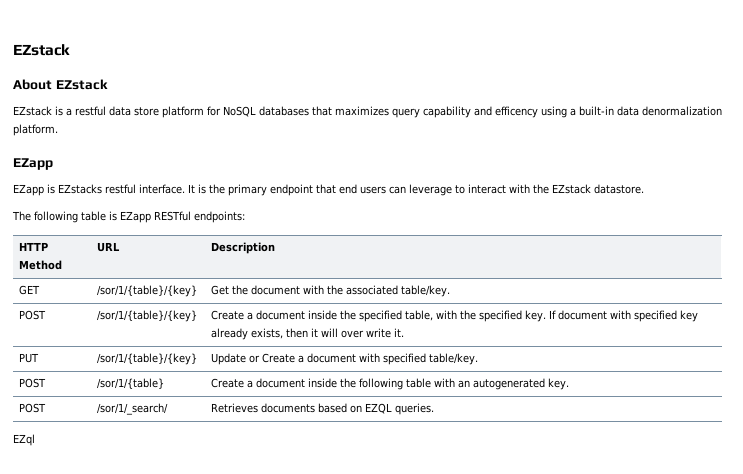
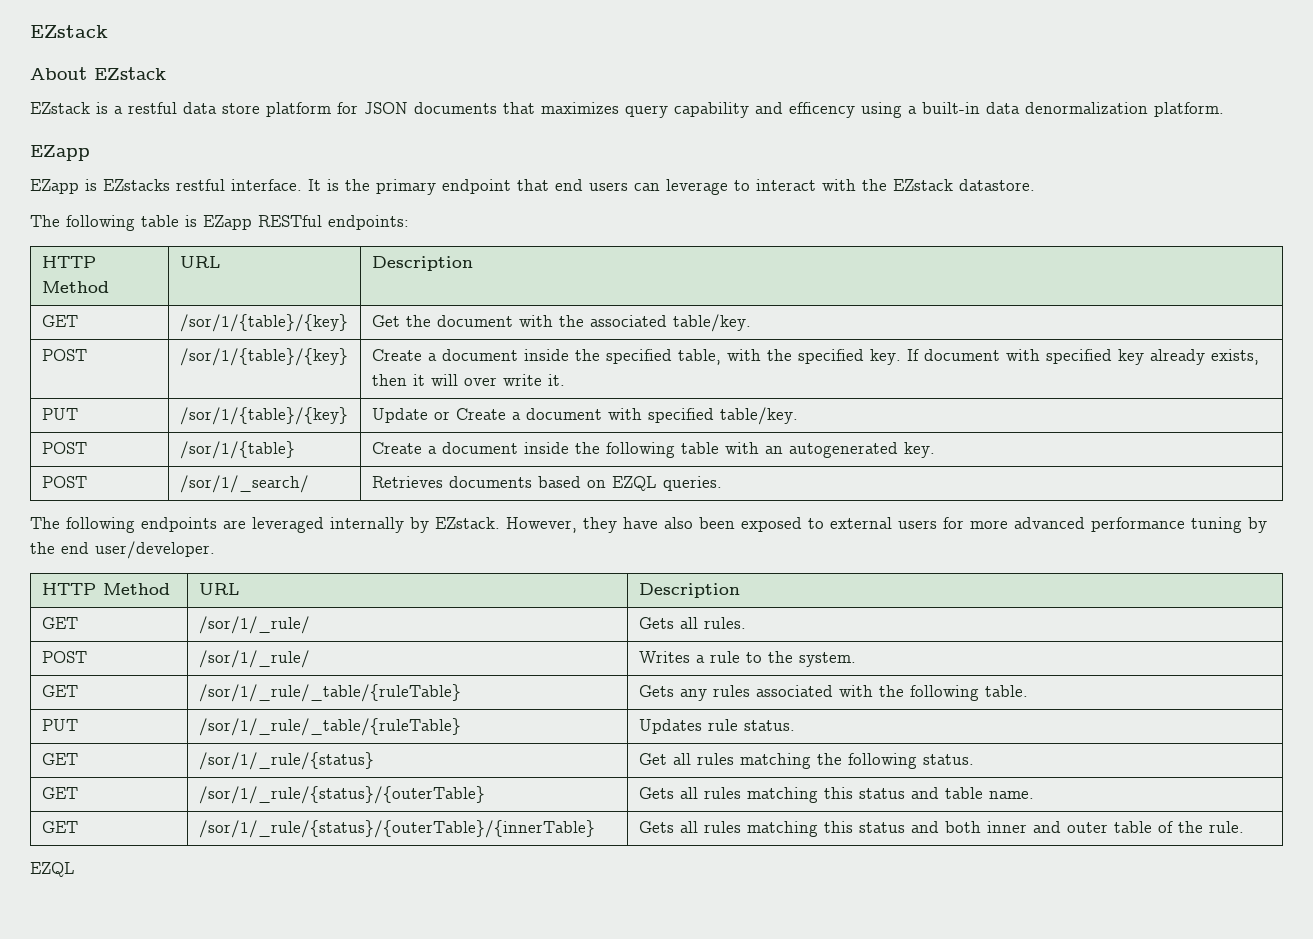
[223,106,309,117] NoSQL databases -> [364,102,497,114] JSON documents
[13,434,35,446] EZql -> [30,517,1267,533] [30,541,215,559] [41,583,170,595] [198,583,239,595] [638,583,740,598] [41,617,78,629] [198,616,310,634] [638,617,746,629] [41,651,87,663] [198,650,310,668] [638,651,856,667] [41,685,78,697] [198,684,461,702] [638,685,1028,701] [41,719,78,731] [198,718,461,736] [638,719,795,734] [41,753,78,765] [198,752,374,770] [638,753,974,769] [41,787,78,799] [198,786,485,804] [638,787,1034,803] [41,821,78,833] [198,820,595,838] [638,821,1244,837] [30,862,75,877] The following endpoints are leveraged internally by EZstack. However, they have also been exposed to external users for more advanced performance tuning by the end user/developer. // HTTP Method | URL | Description // GET | /sor/1/_rule/ | Gets all rules. // POST | /sor/1/_rule/ | Writes a rule to the system. // GET | /sor/1/_rule/_table/{ruleTable} | Gets any rules associated with the following table. // PUT | /sor/1/_rule/_table/{ruleTable} | Updates rule status. // GET | /sor/1/_rule/{status} | Get all rules matching the following status. // GET | /sor/1/_rule/{status}/{outerTable} | Gets all rules matching this status and table name. // GET | /sor/1/_rule/{status}/{outerTable}/{innerTable} | Gets all rules matching this status and both inner and outer table of the rule. // EZQL

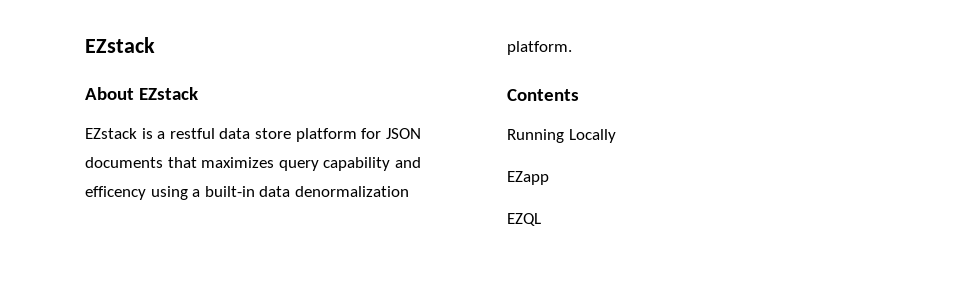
[30,145,90,161] [30,179,1035,195] [30,215,409,231] [41,256,96,268] [41,281,109,293] [179,256,220,268] [371,256,473,271] [41,315,78,327] [179,314,348,332] [371,314,751,332] [41,349,87,361] [179,348,348,366] [371,349,1259,365] [371,374,565,386] [41,408,78,420] [179,407,348,425] [371,407,798,425] [41,442,87,454] [179,441,295,459] [371,442,935,458] [41,476,87,488] [179,475,309,493] [371,476,722,491] [30,517,1267,533] [30,541,215,559] [41,583,170,595] [198,583,239,595] [638,583,740,598] [41,617,78,629] [198,616,310,634] [638,617,746,629] [41,651,87,663] [198,650,310,668] [638,651,856,667] [41,685,78,697] [198,684,461,702] [638,685,1028,701] [41,719,78,731] [198,718,461,736] [638,719,795,734] [41,753,78,765] [198,752,374,770] [638,753,974,769] [41,787,78,799] [198,786,485,804] [638,787,1034,803] [41,821,78,833] [198,820,595,838] [638,821,1244,837] EZapp // EZapp is EZstacks restful interface. It is the primary endpoint that end users can leverage to interact with the EZstack datastore. // The following table is EZapp RESTful endpoints: // HTTP Method | URL | Description // GET | /sor/1/{table}/{key} | Get the document with the associated table/key. // POST | /sor/1/{table}/{key} | Create a document inside the specified table, with the specified key. If document with specified key already exists, then it will over write it. // PUT | /sor/1/{table}/{key} | Update or Create a document with specified table/key. // POST | /sor/1/{table} | Create a document inside the following table with an autogenerated key. // POST | /sor/1/_search/ | Retrieves documents based on EZQL queries. // The following endpoints are leveraged internally by EZstack. However, they have also been exposed to external users for more advanced performance tuning by the end user/developer. // HTTP Method | URL | Description // GET | /sor/1/_rule/ | Gets all rules. // POST | /sor/1/_rule/ | Writes a rule to the system. // GET | /sor/1/_rule/_table/{ruleTable} | Gets any rules associated with the following table. // PUT | /sor/1/_rule/_table/{ruleTable} | Updates rule status. // GET | /sor/1/_rule/{status} | Get all rules matching the following status. // GET | /sor/1/_rule/{status}/{outerTable} | Gets all rules matching this status and table name. // GET | /sor/1/_rule/{status}/{outerTable}/{innerTable} | Gets all rules matching this status and both inner and outer table of the rule. -> [507,89,579,101] [507,129,616,143] [507,171,549,185] Contents // Running Locally // EZapp

